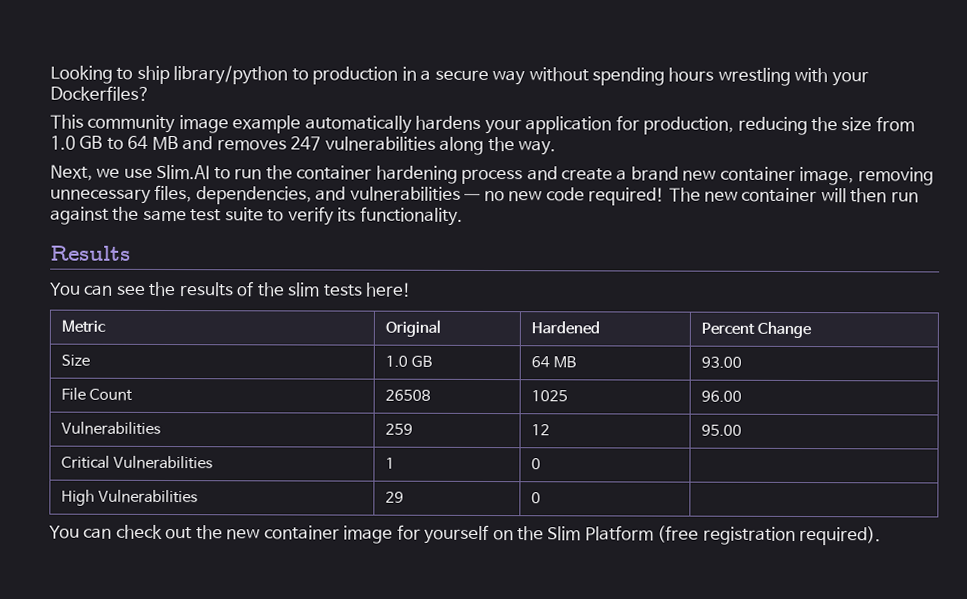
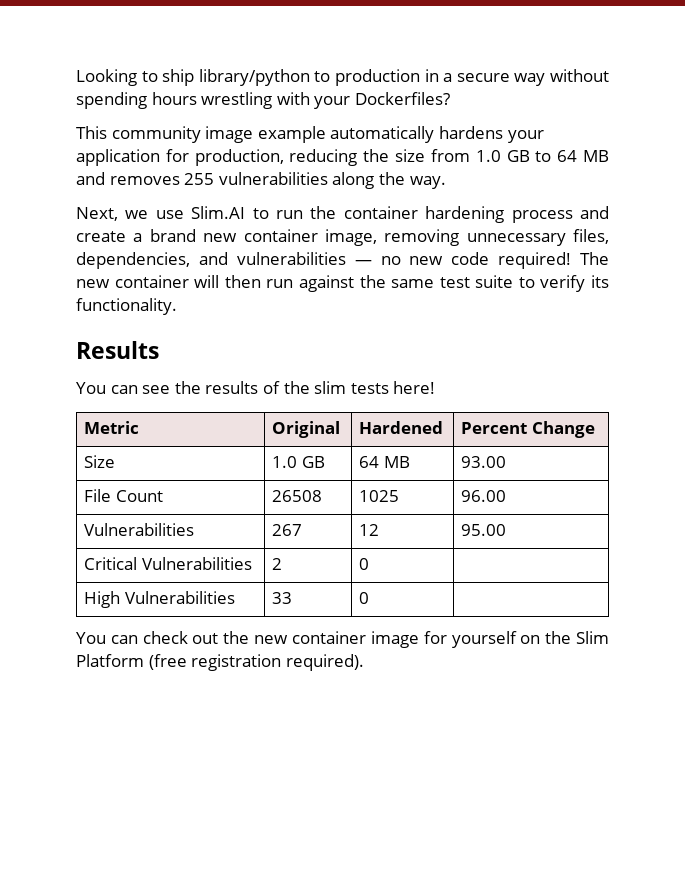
[290,136,322,151] 247 -> [184,173,215,185] 255
[384,423,413,435] 259 -> [272,524,303,536] 267
[384,457,395,469] 1 -> [272,558,283,570] 2
[384,491,404,503] 29 -> [272,592,293,604] 33

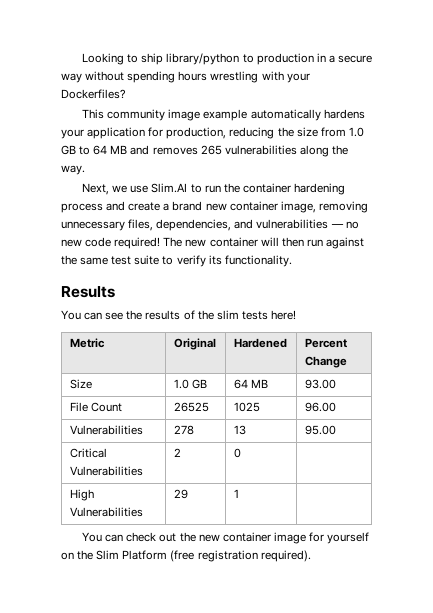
[184,173,215,185] 255 -> [200,145,222,155] 265
[272,490,323,502] 26508 -> [173,402,209,412] 26525
[272,524,303,536] [359,524,380,536] 267 | 12 -> [173,425,194,435] [233,425,246,435] 278 | 13
[272,592,293,604] [359,592,370,604] 33 | 0 -> [173,489,188,499] [233,489,239,498] 29 | 1

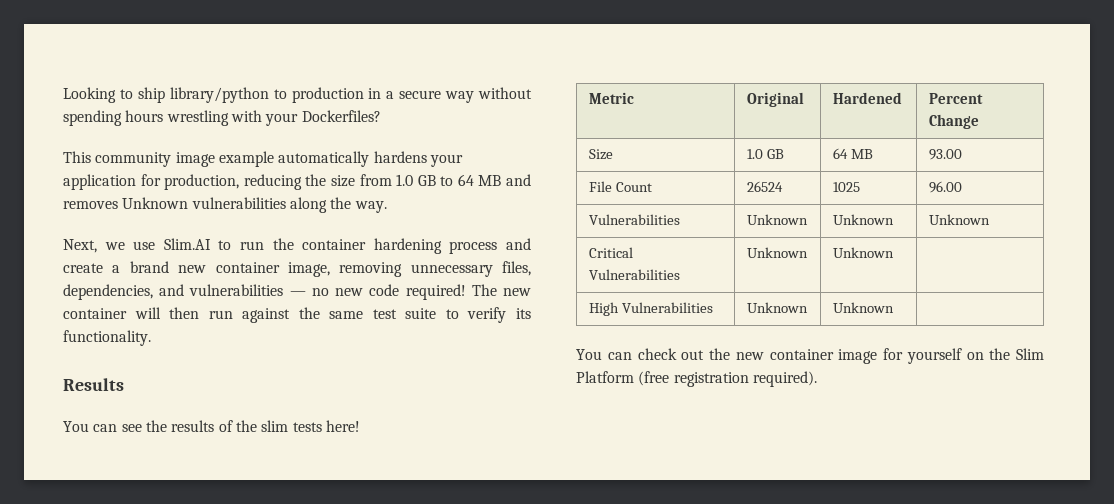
[200,145,222,155] 265 -> [122,197,189,209] Unknown
[173,402,209,412] 26525 -> [746,181,783,192] 26524
[173,425,194,435] [233,425,246,435] [304,425,336,435] 278 | 13 | 95.00 -> [746,214,808,225] [832,214,894,225] [928,214,990,225] Unknown | Unknown | Unknown
[173,448,181,457] [233,448,241,458] 2 | 0 -> [746,247,808,258] [832,247,894,258] Unknown | Unknown
[173,489,188,499] [233,489,239,498] 29 | 1 -> [746,302,808,313] [832,302,894,313] Unknown | Unknown

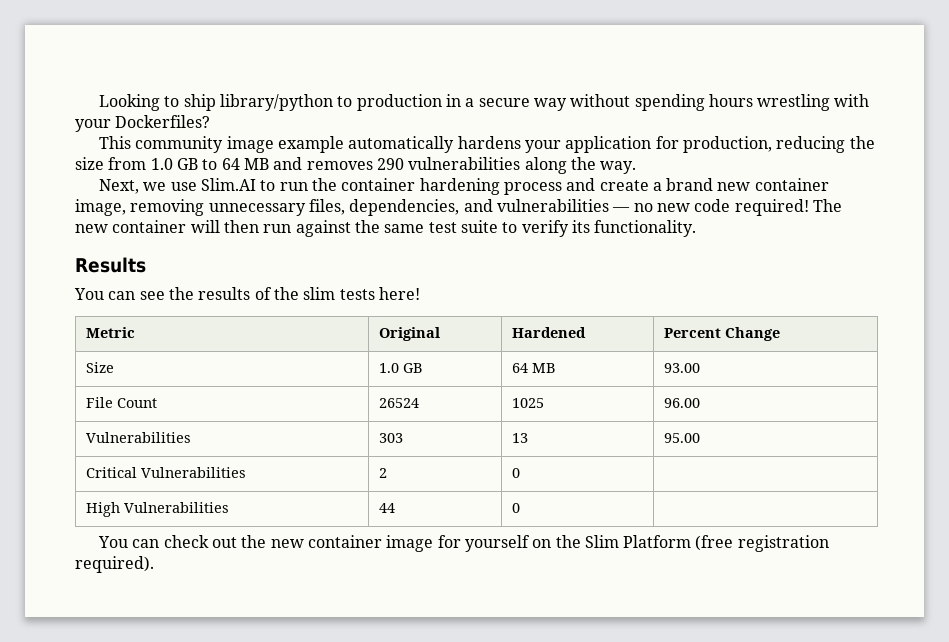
[122,197,189,209] Unknown -> [376,158,404,170] 290
[746,214,808,225] [832,214,894,225] [928,214,990,225] Unknown | Unknown | Unknown -> [378,433,403,443] [511,433,528,443] [663,433,700,443] 303 | 13 | 95.00
[746,247,808,258] [832,247,894,258] Unknown | Unknown -> [378,468,387,478] [511,468,520,478] 2 | 0
[746,302,808,313] [832,302,894,313] Unknown | Unknown -> [378,503,395,513] [511,503,520,513] 44 | 0

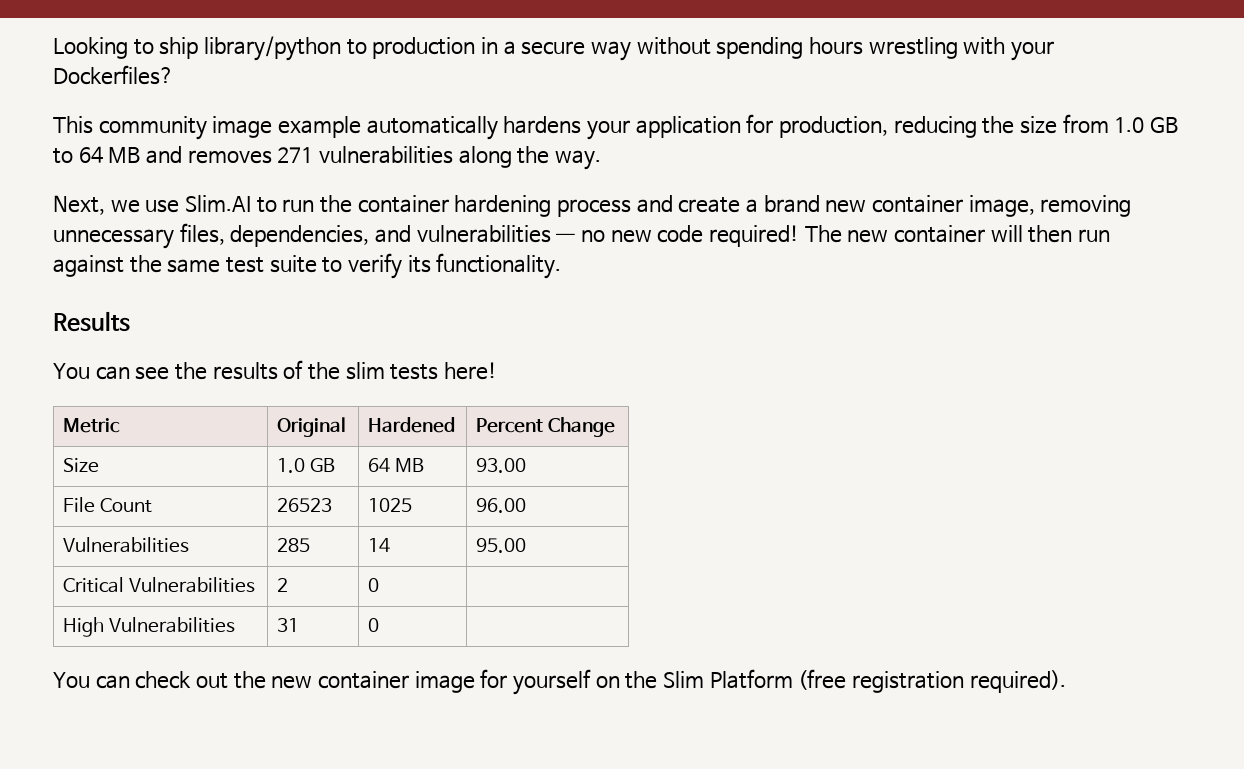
[376,158,404,170] 290 -> [277,147,314,163] 271
[378,398,419,408] 26524 -> [277,498,333,512] 26523
[378,433,403,443] [511,433,528,443] 303 | 13 -> [277,538,311,552] [368,538,391,552] 285 | 14
[378,503,395,513] 44 -> [277,618,300,632] 31

